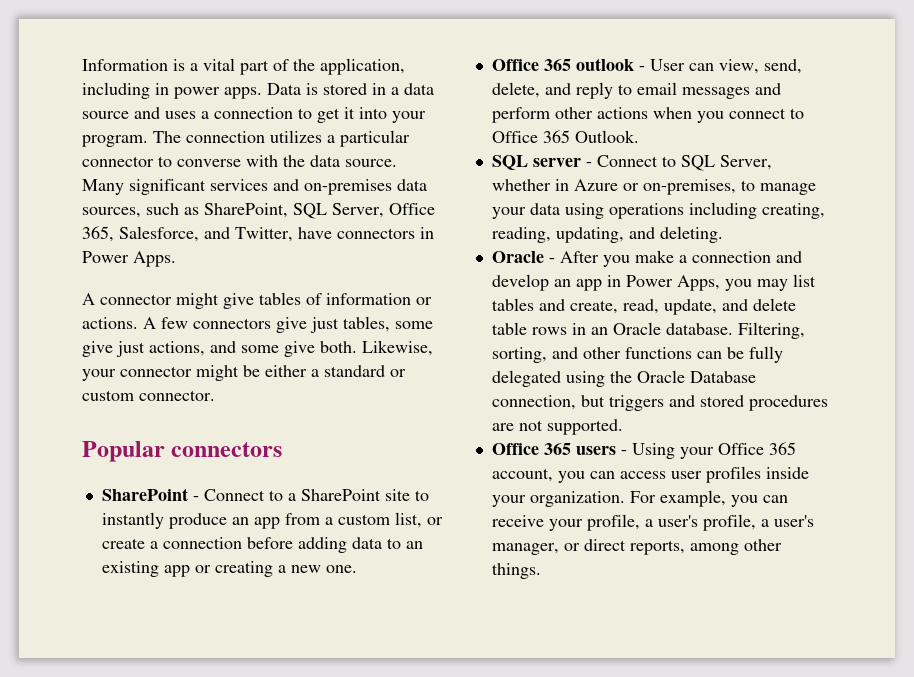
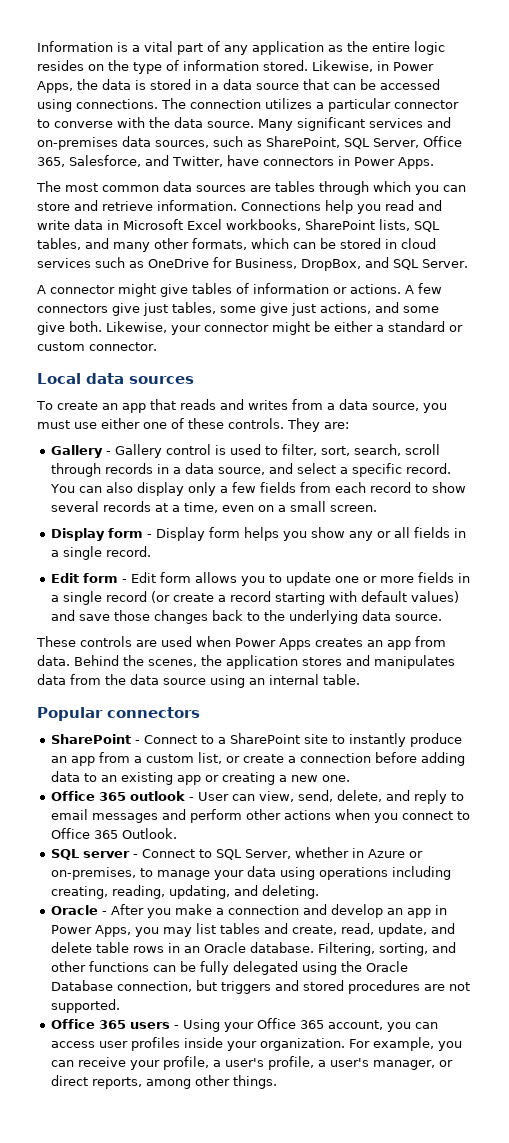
[293,58,405,75] [82,82,301,99] the application, including in power apps. Data -> [224,41,445,55] [37,60,434,74] [37,79,131,93] any application as the entire logic resides on the type of information stored. Likewise, in Power Apps, the data
[134,107,426,123] [82,135,148,147] and uses a connection to get it into your program. -> [303,79,440,90] [37,99,158,112] that can be accessed using connections.
(176, 259) none -> [36,181,466,195] [37,200,442,214] [37,219,440,232] [37,238,436,252] [37,257,468,271] // The most common data sources are tables through which you can store and retrieve information. Connections help you read and write data in Microsoft Excel workbooks, SharePoint lists, SQL tables, and many other formats, which can be stored in cloud services such as OneDrive for Business, DropBox, and SQL Server.
(215, 395) none -> [37,373,194,384] [36,399,447,413] [37,418,349,432] [50,444,440,458] [50,463,451,477] [49,482,466,496] [50,501,377,513] [50,527,466,541] [50,546,151,560] [50,572,470,586] [50,591,459,605] [50,610,442,624] [36,636,446,650] [37,655,455,669] [37,674,360,688] // Local data sources // To create an app that reads and writes from a data source, you must use either one of these controls. They are: // Gallery - Gallery control is used to filter, sort, search, scroll through records in a data source, and select a specific record. You can also display only a few fields from each record to show several records at a time, even on a small screen. // Display form - Display form helps you show any or all fields in a single record. // Edit form - Edit form allows you to update one or more fields in a single record (or create a record starting with default values) and save those changes back to the underlying data source. // These controls are used when Power Apps creates an app from data. Behind the scenes, the application stores and manipulates data from the data source using an internal table.

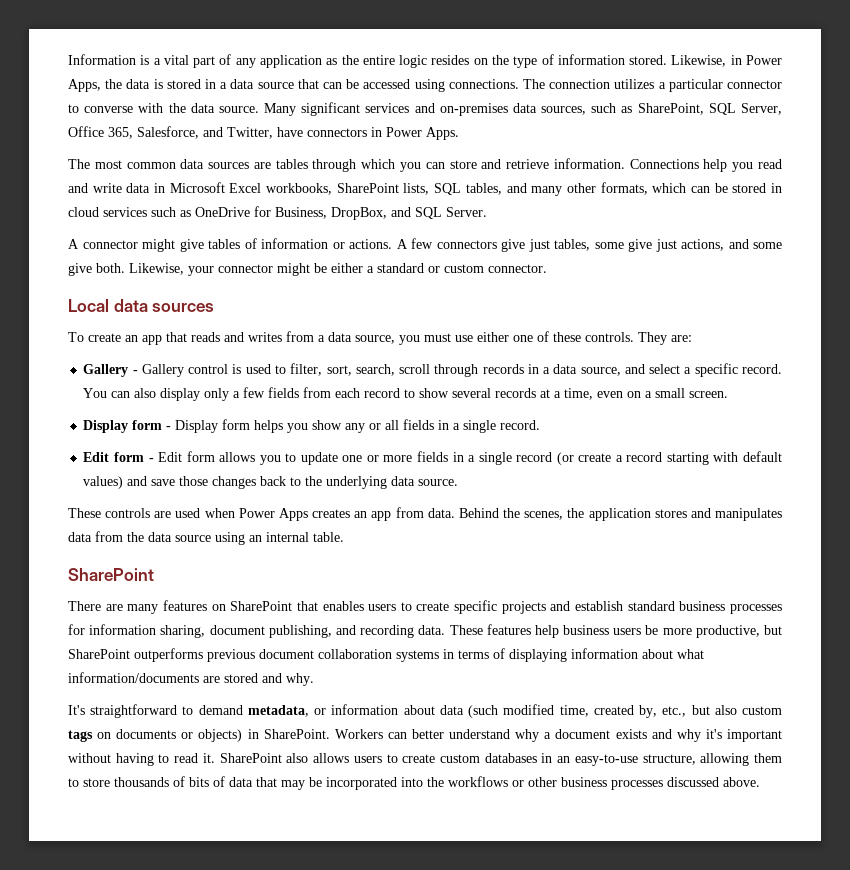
[37,707,200,721] [50,733,462,747] [50,752,465,766] [50,771,350,785] [50,790,464,804] [50,809,470,823] [50,828,177,839] [50,847,423,860] [50,866,451,880] [50,885,319,899] [50,904,447,918] [50,923,455,937] [50,942,456,956] [50,961,408,975] [50,980,470,994] [50,999,120,1013] [50,1018,438,1032] [50,1037,462,1051] [50,1056,453,1070] [50,1075,277,1089] Popular connectors // SharePoint - Connect to a SharePoint site to instantly produce an app from a custom list, or create a connection before adding data to an existing app or creating a new one. // Office 365 outlook - User can view, send, delete, and reply to email messages and perform other actions when you connect to Office 365 Outlook. // SQL server - Connect to SQL Server, whether in Azure or on-premises, to manage your data using operations including creating, reading, updating, and deleting. // Oracle - After you make a connection and develop an app in Power Apps, you may list tables and create, read, update, and delete table rows in an Oracle database. Filtering, sorting, and other functions can be fully delegated using the Oracle Database connection, but triggers and stored procedures are not supported. // Office 365 users - Using your Office 365 account, you can access user profiles inside your organization. For example, you can receive your profile, a user's profile, a user's manager, or direct reports, among other things. -> [68,568,154,581] [68,600,782,614] [68,624,782,638] [68,648,704,662] [68,672,314,686] [68,704,783,718] [68,729,782,742] [68,753,782,766] [68,776,760,790] SharePoint // There are many features on SharePoint that enables users to create specific projects and establish standard business processes for information sharing, document publishing, and recording data. These features help business users be more productive, but SharePoint outperforms previous document collaboration systems in terms of displaying information about what information/documents are stored and why. // It's straightforward to demand metadata, or information about data (such modified time, created by, etc., but also custom tags on documents or objects) in SharePoint. Workers can better understand why a document exists and why it's important without having to read it. SharePoint also allows users to create custom databases in an easy-to-use structure, allowing them to store thousands of bits of data that may be incorporated into the workflows or other business processes discussed above.

